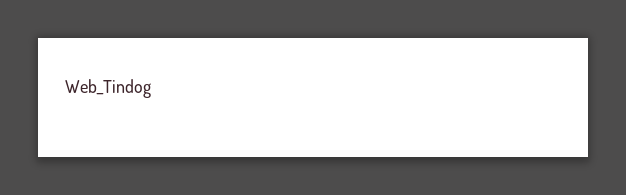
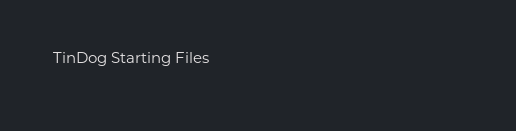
[65,79,151,98] Web_Tindog -> [53,52,210,66] TinDog Starting Files

